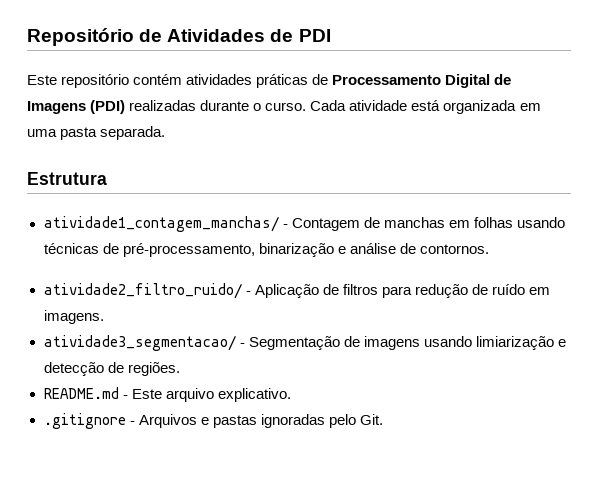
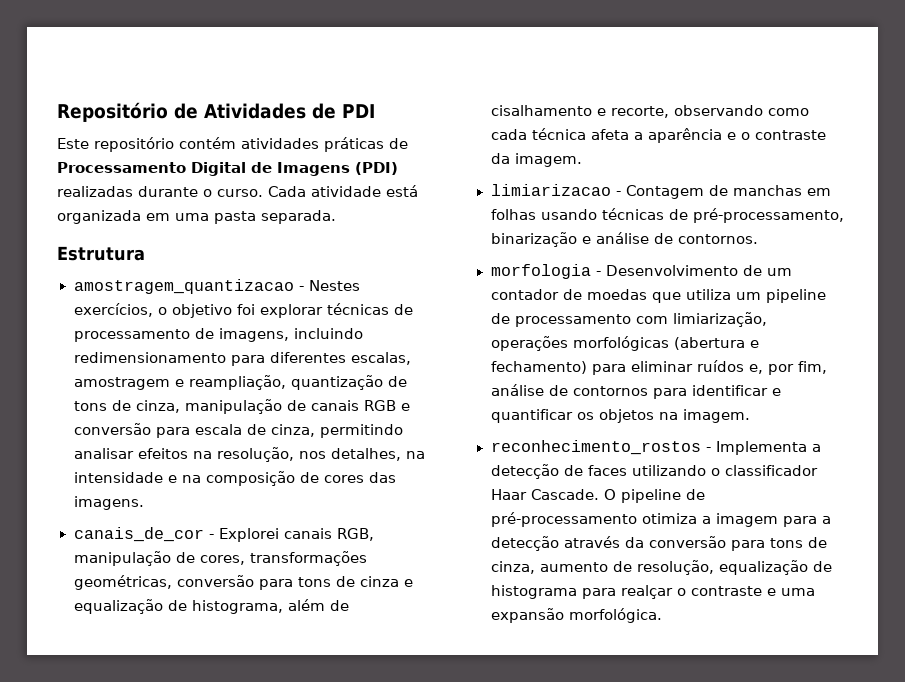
[43,216,279,232] atividade1_contagem_manchas/ -> [73,279,360,294] [73,303,413,318] [73,328,363,342] [73,352,411,366] [73,375,407,390] [73,399,410,414] [73,423,403,438] [73,447,425,462] [73,471,396,486] [73,496,144,510] [73,527,374,542] [73,551,367,566] [73,575,413,590] [73,599,349,614] [490,105,809,118] [490,128,826,143] [490,153,582,167] [490,184,611,196] amostragem_quantizacao - Nestes exercícios, o objetivo foi explorar técnicas de processamento de imagens, incluindo redimensionamento para diferentes escalas, amostragem e reampliação, quantização de tons de cinza, manipulação de canais RGB e conversão para escala de cinza, permitindo analisar efeitos na resolução, nos detalhes, na intensidade e na composição de cores das imagens. // canais_de_cor - Explorei canais RGB, manipulação de cores, transformações geométricas, conversão para tons de cinza e equalização de histograma, além de cisalhamento e recorte, observando como cada técnica afeta a aparência e o contraste da imagem. // limiarizacao
[43,283,550,299] [43,310,104,324] [43,335,566,351] [43,362,180,376] [43,387,291,402] [43,413,383,429] atividade2_filtro_ruido/ - Aplicação de filtros para redução de ruído em imagens. // atividade3_segmentacao/ - Segmentação de imagens usando limiarização e detecção de regiões. // README.md - Este arquivo explicativo. // .gitignore - Arquivos e pastas ignoradas pelo Git. -> [490,264,792,279] [490,289,826,303] [490,312,767,327] [490,336,759,351] [490,360,827,375] [490,384,781,399] [490,409,750,423] [490,440,821,455] [490,464,818,479] [490,489,705,503] [490,512,831,527] [490,536,827,551] [490,560,832,575] [490,585,815,599] [490,608,662,623] morfologia - Desenvolvimento de um contador de moedas que utiliza um pipeline de processamento com limiarização, operações morfológicas (abertura e fechamento) para eliminar ruídos e, por fim, análise de contornos para identificar e quantificar os objetos na imagem. // reconhecimento_rostos - Implementa a detecção de faces utilizando o classificador Haar Cascade. O pipeline de pré-processamento otimiza a imagem para a detecção através da conversão para tons de cinza, aumento de resolução, equalização de histograma para realçar o contraste e uma expansão morfológica.

